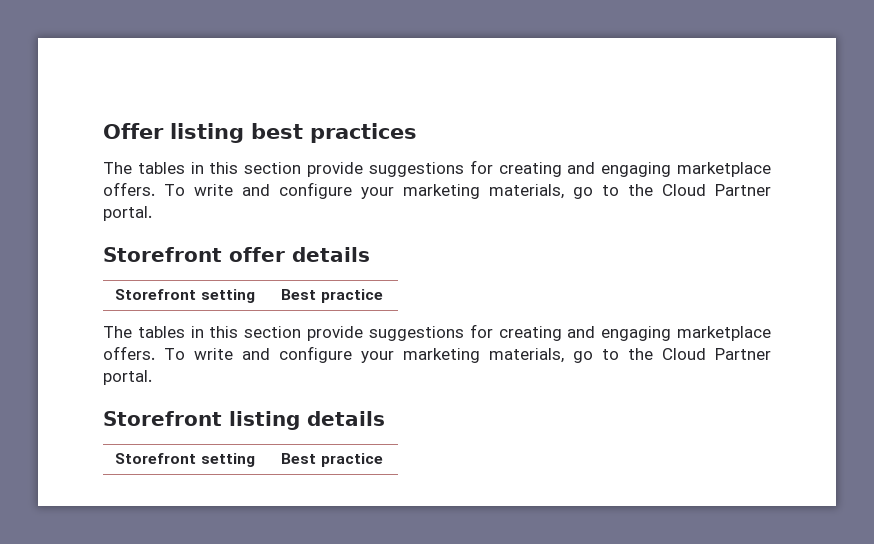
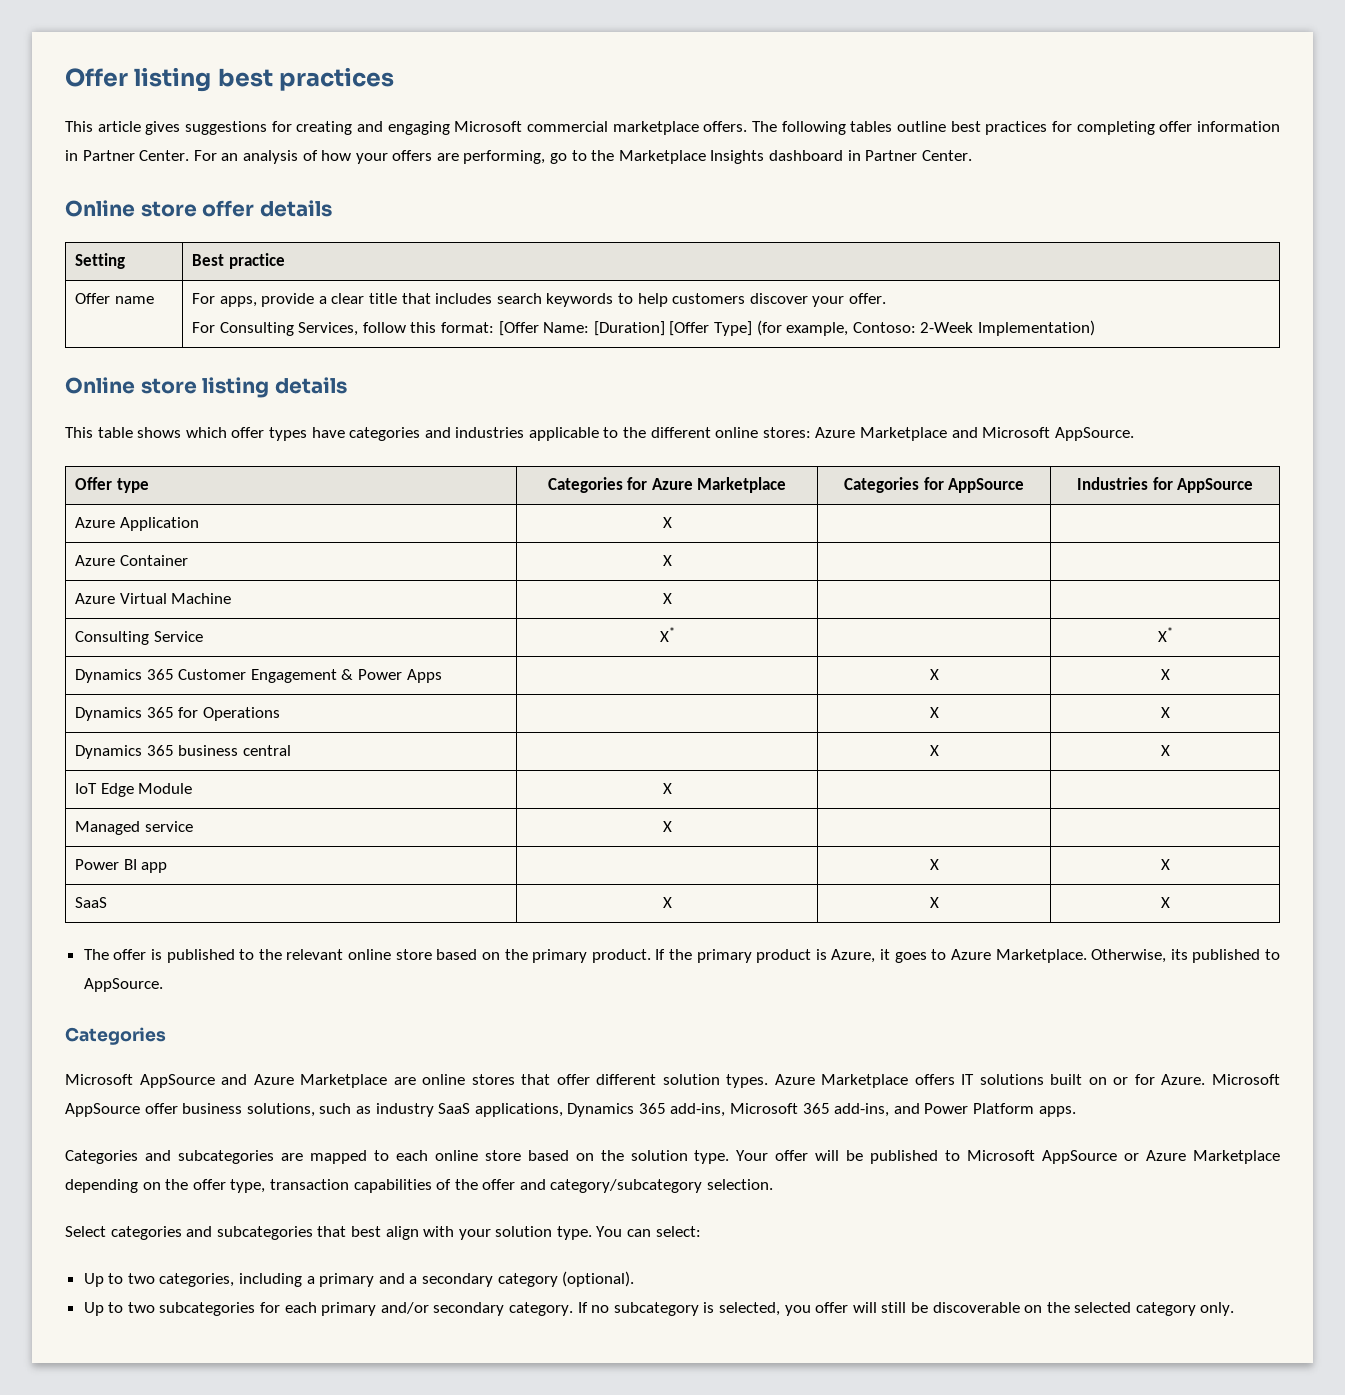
[103,160,771,177] [103,182,771,199] [103,206,152,221] [103,247,222,262] The tables in this section provide suggestions for creating and engaging marketplace offers. To write and configure your marketing materials, go to the Cloud Partner portal. // Storefront -> [65,121,1280,135] [65,150,972,164] [65,200,197,217] This article gives suggestions for creating and engaging Microsoft commercial marketplace offers. The following tables outline best practices for completing offer information in Partner Center. For an analysis of how your offers are performing, go to the Marketplace Insights dashboard in Partner Center. // Online store
[115,289,255,303] [281,289,383,303] [103,324,771,341] [103,346,771,363] [103,370,152,385] [103,411,385,430] [115,453,255,467] [281,453,383,467] Storefront setting | Best practice // The tables in this section provide suggestions for creating and engaging marketplace offers. To write and configure your marketing materials, go to the Cloud Partner portal. // Storefront listing details // Storefront setting | Best practice -> [75,253,126,269] [192,253,285,269] [75,293,154,304] [192,293,886,307] [192,320,1095,336] [65,377,347,398] [65,427,1134,441] [75,477,149,493] [547,477,787,493] [843,477,1025,493] [1076,477,1254,493] [75,517,199,531] [662,517,672,528] [75,555,188,566] [662,555,672,566] [75,593,232,604] [662,593,672,604] [75,631,203,645] [659,627,675,642] [1157,627,1173,642] [75,669,442,683] [929,669,939,680] [1160,669,1170,680] [75,707,280,721] [929,707,939,718] [1160,707,1170,718] [75,745,291,759] [929,745,939,756] [1160,745,1170,756] [75,783,193,797] [662,783,672,794] [75,821,193,835] [662,821,672,832] [75,859,168,873] [929,859,939,870] [1160,859,1170,870] [75,897,108,908] [662,897,672,908] [929,897,939,908] [1160,897,1170,908] [83,949,1281,963] [83,978,163,992] [65,1027,166,1045] [65,1074,1280,1088] [65,1103,1076,1117] [65,1150,1281,1164] [65,1179,774,1193] [65,1226,701,1240] [83,1271,635,1287] [83,1302,1235,1316] Setting | Best practice // Offer name | For apps, provide a clear title that includes search keywords to help customers discover your offer. // For Consulting Services, follow this format: [Offer Name: [Duration] [Offer Type] (for example, Contoso: 2-Week Implementation) // Online store listing details // This table shows which offer types have categories and industries applicable to the different online stores: Azure Marketplace and Microsoft AppSource. // Offer type | Categories for Azure Marketplace | Categories for AppSource | Industries for AppSource // Azure Application | X | | // Azure Container | X | | // Azure Virtual Machine | X | | // Consulting Service | X* | | X* // Dynamics 365 Customer Engagement & Power Apps | | X | X // Dynamics 365 for Operations | | X | X // Dynamics 365 business central | | X | X // IoT Edge Module | X | | // Managed service | X | | // Power BI app | | X | X // SaaS | X | X | X // The offer is published to the relevant online store based on the primary product. If the primary product is Azure, it goes to Azure Marketplace. Otherwise, its published to AppSource. // Categories // Microsoft AppSource and Azure Marketplace are online stores that offer different solution types. Azure Marketplace offers IT solutions built on or for Azure. Microsoft AppSource offer business solutions, such as industry SaaS applications, Dynamics 365 add-ins, Microsoft 365 add-ins, and Power Platform apps. // Categories and subcategories are mapped to each online store based on the solution type. Your offer will be published to Microsoft AppSource or Azure Marketplace depending on the offer type, transaction capabilities of the offer and category/subcategory selection. // Select categories and subcategories that best align with your solution type. You can select: // Up to two categories, including a primary and a secondary category (optional). // Up to two subcategories for each primary and/or secondary category. If no subcategory is selected, you offer will still be discoverable on the selected category only.

